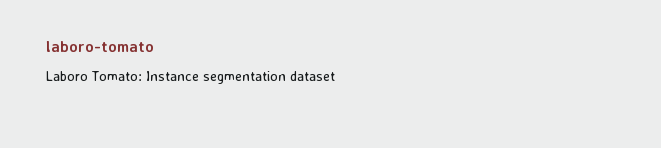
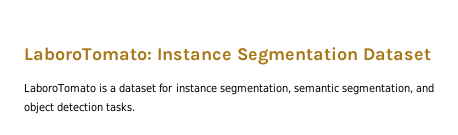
[46,41,154,52] [46,71,335,84] laboro-tomato // Laboro Tomato: Instance segmentation dataset -> [24,47,431,65] [24,83,435,95] [24,102,135,114] LaboroTomato: Instance Segmentation Dataset // LaboroTomato is a dataset for instance segmentation, semantic segmentation, and object detection tasks.

